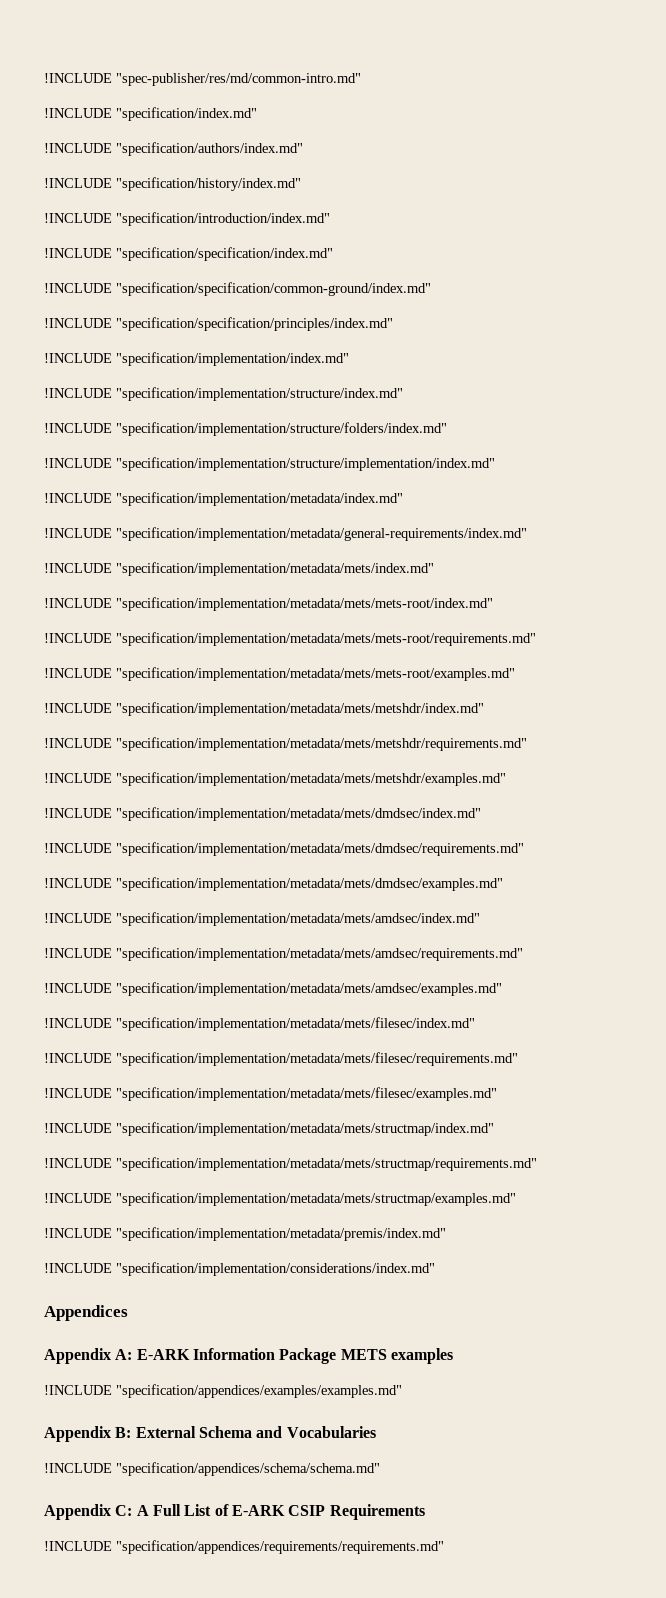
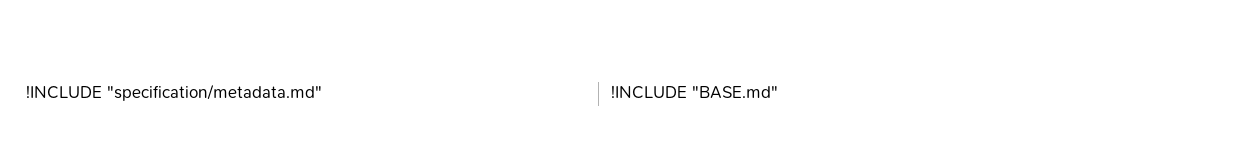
[44,73,361,86] [44,107,257,121] [44,142,303,156] [44,177,301,191] [44,212,330,226] [44,247,333,261] [44,282,431,296] [44,317,393,331] [44,352,349,366] [44,387,403,401] [44,422,447,436] [44,457,495,471] [44,492,403,506] [44,527,527,541] [44,562,434,576] [44,597,493,611] [44,632,536,646] [44,667,515,681] [44,702,484,716] [44,737,527,751] [44,772,506,786] [44,807,481,821] [44,842,524,856] [44,877,503,891] [44,912,480,926] [44,947,523,961] [44,982,502,996] [44,1017,475,1031] [44,1052,518,1066] [44,1087,497,1101] [44,1122,494,1136] [44,1157,537,1171] [44,1192,516,1206] [44,1227,446,1241] [44,1262,435,1276] [44,1305,128,1321] [44,1348,453,1364] [44,1384,402,1398] [44,1426,376,1442] [44,1462,380,1476] [44,1504,425,1520] [44,1540,444,1554] !INCLUDE "spec-publisher/res/md/common-intro.md" // !INCLUDE "specification/index.md" // !INCLUDE "specification/authors/index.md" // !INCLUDE "specification/history/index.md" // !INCLUDE "specification/introduction/index.md" // !INCLUDE "specification/specification/index.md" // !INCLUDE "specification/specification/common-ground/index.md" // !INCLUDE "specification/specification/principles/index.md" // !INCLUDE "specification/implementation/index.md" // !INCLUDE "specification/implementation/structure/index.md" // !INCLUDE "specification/implementation/structure/folders/index.md" // !INCLUDE "specification/implementation/structure/implementation/index.md" // !INCLUDE "specification/implementation/metadata/index.md" // !INCLUDE "specification/implementation/metadata/general-requirements/index.md" // !INCLUDE "specification/implementation/metadata/mets/index.md" // !INCLUDE "specification/implementation/metadata/mets/mets-root/index.md" // !INCLUDE "specification/implementation/metadata/mets/mets-root/requirements.md" // !INCLUDE "specification/implementation/metadata/mets/mets-root/examples.md" // !INCLUDE "specification/implementation/metadata/mets/metshdr/index.md" // !INCLUDE "specification/implementation/metadata/mets/metshdr/requirements.md" // !INCLUDE "specification/implementation/metadata/mets/metshdr/examples.md" // !INCLUDE "specification/implementation/metadata/mets/dmdsec/index.md" // !INCLUDE "specification/implementation/metadata/mets/dmdsec/requirements.md" // !INCLUDE "specification/implementation/metadata/mets/dmdsec/examples.md" // !INCLUDE "specification/implementation/metadata/mets/amdsec/index.md" // !INCLUDE "specification/implementation/metadata/mets/amdsec/requirements.md" // !INCLUDE "specification/implementation/metadata/mets/amdsec/examples.md" // !INCLUDE "specification/implementation/metadata/mets/filesec/index.md" // !INCLUDE "specification/implementation/metadata/mets/filesec/requirements.md" // !INCLUDE "specification/implementation/metadata/mets/filesec/examples.md" // !INCLUDE "specification/implementation/metadata/mets/structmap/index.md" // !INCLUDE "specification/implementation/metadata/mets/structmap/requirements.md" // !INCLUDE "specification/implementation/metadata/mets/structmap/examples.md" // !INCLUDE "specification/implementation/metadata/premis/index.md" // !INCLUDE "specification/implementation/considerations/index.md" // Appendices // Appendix A: E-ARK Information Package METS examples // !INCLUDE "specification/appendices/examples/examples.md" // Appendix B: External Schema and Vocabularies // !INCLUDE "specification/appendices/schema/schema.md" // Appendix C: A Full List of E-ARK CSIP Requirements // !INCLUDE "specification/appendices/requirements/requirements.md" -> [26,84,322,101] [611,85,778,99] !INCLUDE "specification/metadata.md" // !INCLUDE "BASE.md"

